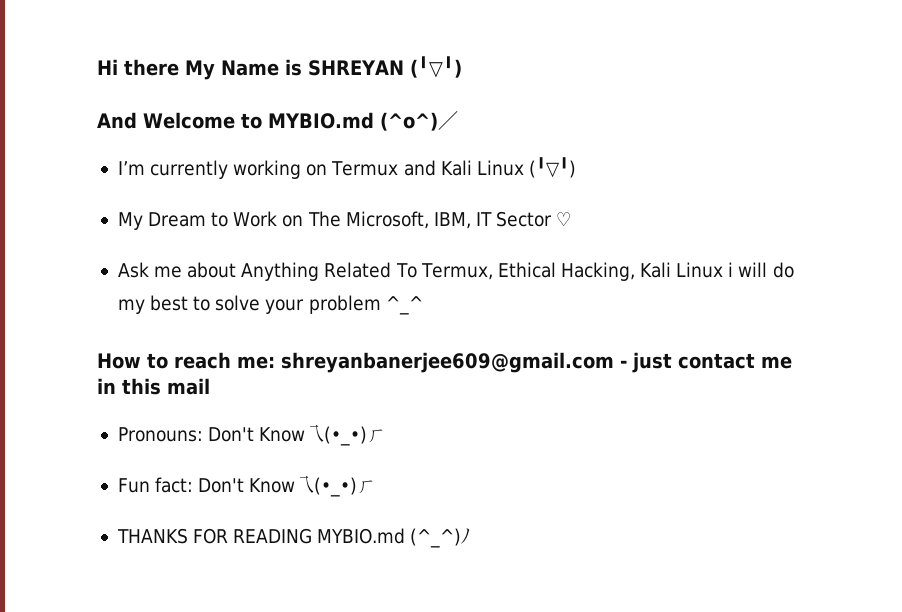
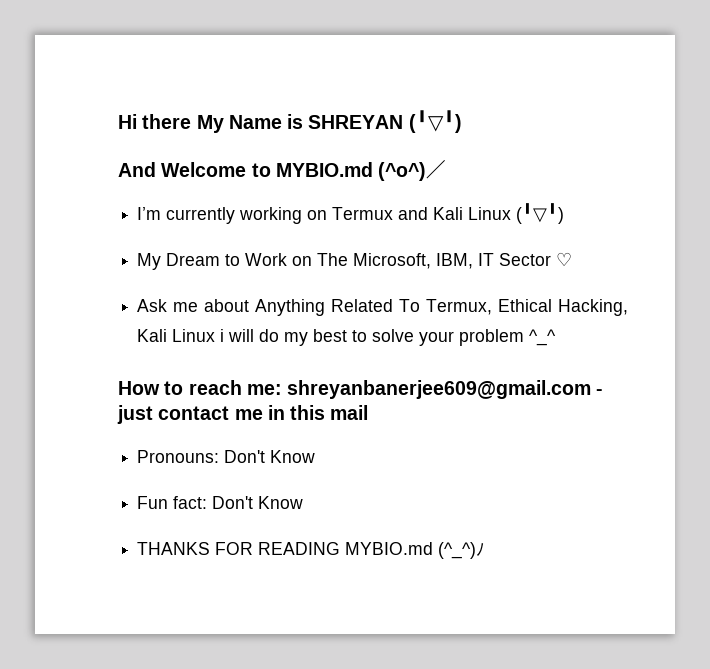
[305,424,387,446] 乁(•_•)ㄏ -> (316, 456) none
[295,475,377,497] 乁(•_•)ㄏ -> (304, 502) none

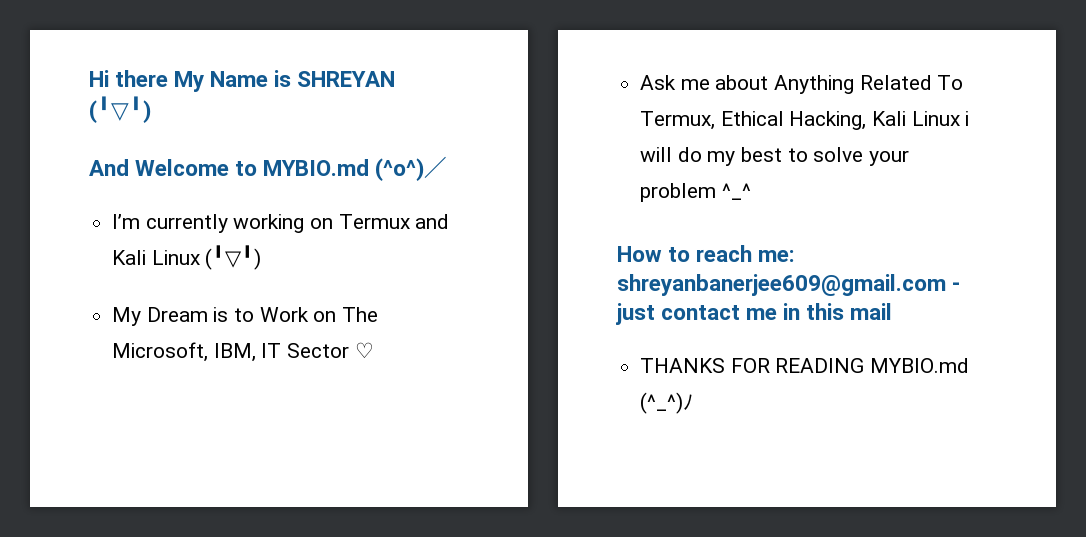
(221, 259) none -> [213,307,229,322] is
[137,450,316,463] [137,496,304,509] // Pronouns: Don't Know // Fun fact: Don't Know -> (893, 311) none

